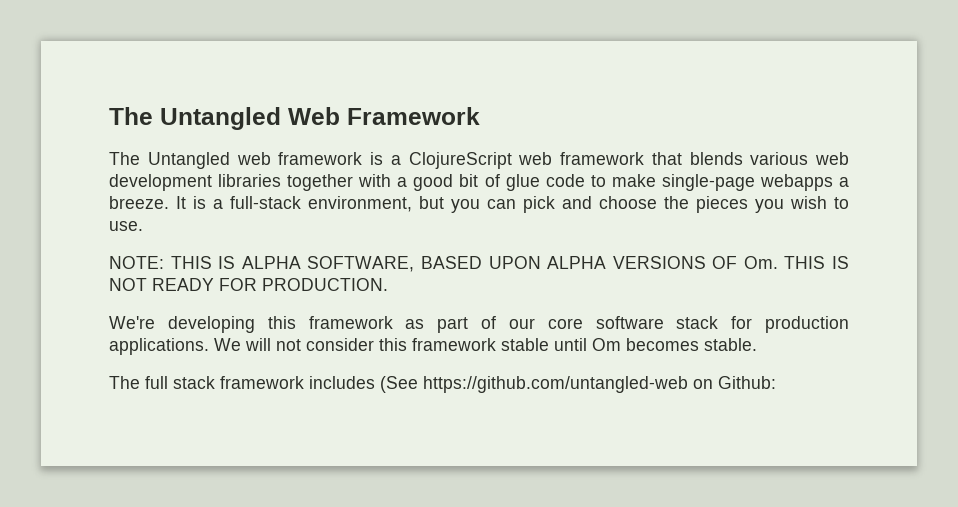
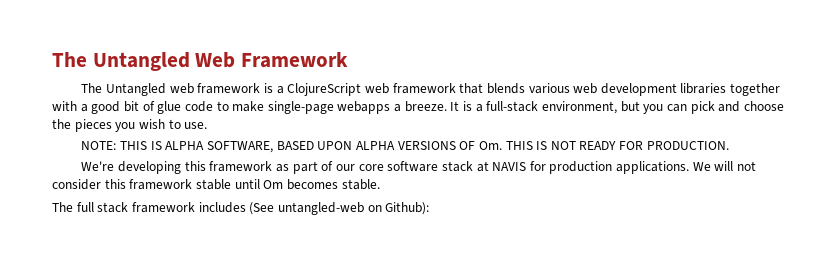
(719, 322) none -> [476,161,527,172] at NAVIS
[423,376,776,393] https://github.com/untangled-web on Github: -> [277,202,430,215] untangled-web on Github):

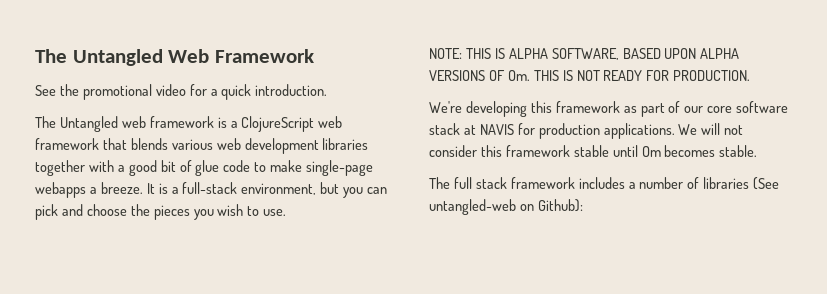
(349, 60) none -> [35,84,328,100] // See the promotional video for a quick introduction.
(246, 207) none -> [628,177,750,189] a number of libraries

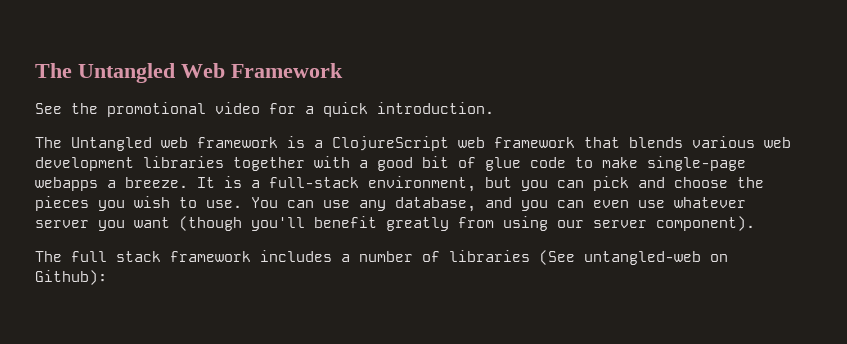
[429,48,740,60] [429,70,751,81] [429,101,789,117] [429,123,744,139] [429,145,758,157] // NOTE: THIS IS ALPHA SOFTWARE, BASED UPON ALPHA VERSIONS OF Om. THIS IS NOT READY FOR PRODUCTION. // We're developing this framework as part of our core software stack at NAVIS for production applications. We will not consider this framework stable until Om becomes stable. -> [251,197,746,212] [35,216,755,231] You can use any database, and you can even use whatever server you want (though you'll benefit greatly from using our server component).

